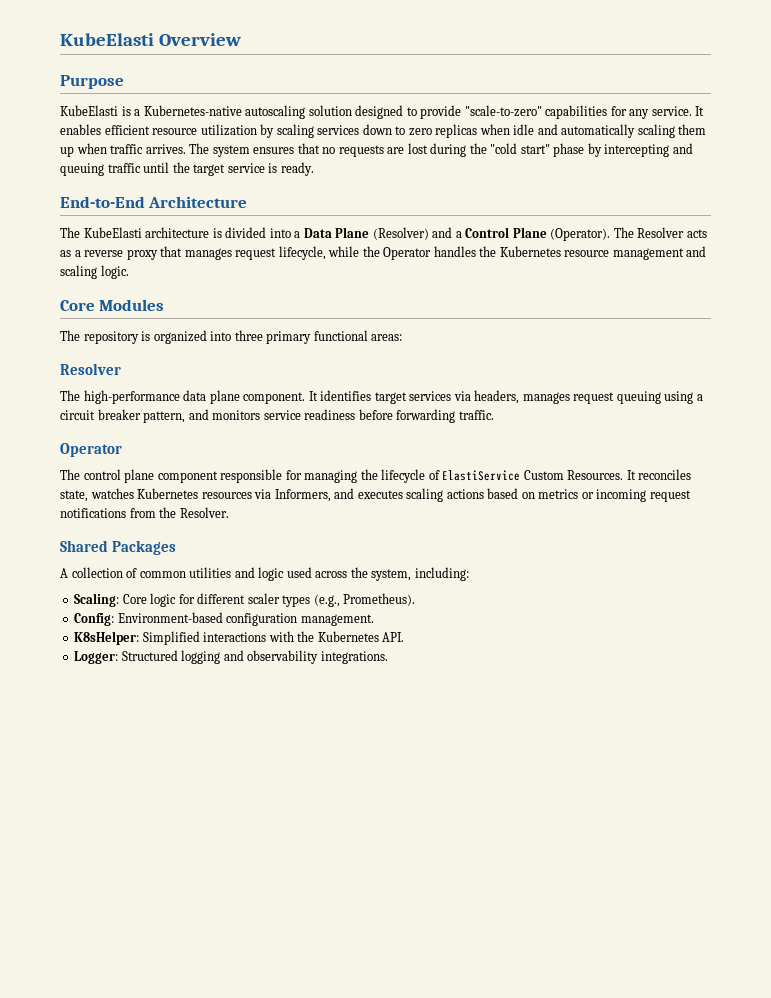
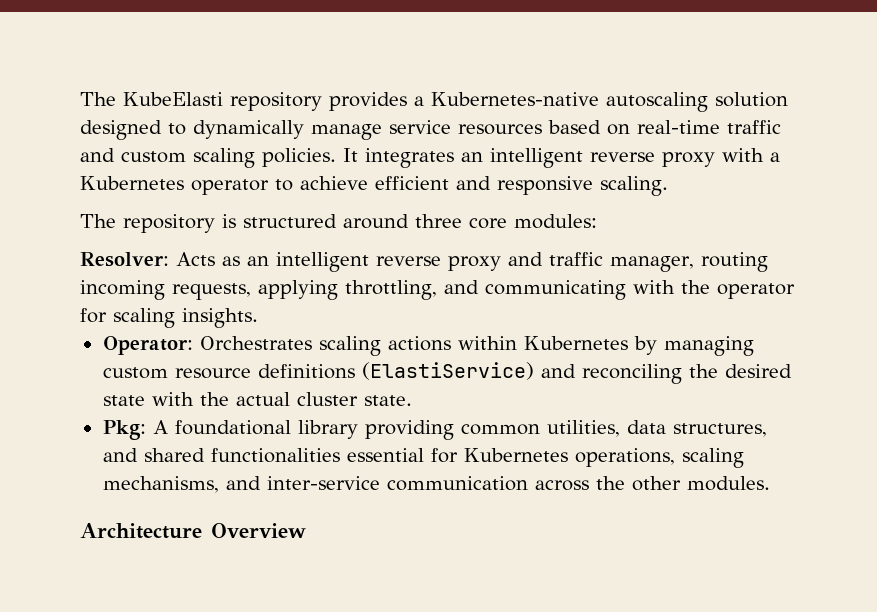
[60,33,241,46] [60,75,124,89] [60,105,131,116] KubeElasti Overview // Purpose // KubeElasti is -> [80,92,407,111] The KubeElasti repository provides
[420,105,705,119] [60,124,707,138] [60,143,693,157] [60,162,314,176] [60,196,248,208] [60,227,707,241] [60,246,707,260] [60,265,129,279] [60,299,165,311] [60,330,403,344] [60,363,121,375] [60,390,703,404] [60,409,494,423] [60,443,122,457] [60,469,692,483] [60,488,691,502] [60,507,229,518] [60,540,176,555] [60,567,469,581] [74,593,416,607] [74,612,374,626] [74,631,405,645] [74,650,388,664] provide "scale-to-zero" capabilities for any service. It enables efficient resource utilization by scaling services down to zero replicas when idle and automatically scaling them up when traffic arrives. The system ensures that no requests are lost during the "cold start" phase by intercepting and queuing traffic until the target service is ready. // End-to-End Architecture // The KubeElasti architecture is divided into a Data Plane (Resolver) and a Control Plane (Operator). The Resolver acts as a reverse proxy that manages request lifecycle, while the Operator handles the Kubernetes resource management and scaling logic. // Core Modules // The repository is organized into three primary functional areas: // Resolver // The high-performance data plane component. It identifies target services via headers, manages request queuing using a circuit breaker pattern, and monitors service readiness before forwarding traffic. // Operator // The control plane component responsible for managing the lifecycle of ElastiService Custom Resources. It reconciles state, watches Kubernetes resources via Informers, and executes scaling actions based on metrics or incoming request notifications from the Resolver. // Shared Packages // A collection of common utilities and logic used across the system, including: // Scaling: Core logic for different scaler types (e.g., Prometheus). // Config: Environment-based configuration management. // K8sHelper: Simplified interactions with the Kubernetes API. // Logger: Structured logging and observability integrations. -> [193,120,781,140] [80,148,780,168] [80,176,668,196] [80,214,597,233] [80,252,768,272] [80,280,795,300] [80,308,258,328] [102,336,754,356] [102,362,792,384] [102,392,412,406] [102,420,767,440] [102,448,744,468] [102,476,770,493] [80,523,306,539] dynamically manage service resources based on real-time traffic and custom scaling policies. It integrates an intelligent reverse proxy with a Kubernetes operator to achieve efficient and responsive scaling. // The repository is structured around three core modules: // Resolver: Acts as an intelligent reverse proxy and traffic manager, routing incoming requests, applying throttling, and communicating with the operator for scaling insights. // Operator: Orchestrates scaling actions within Kubernetes by managing custom resource definitions (ElastiService) and reconciling the desired state with the actual cluster state. // Pkg: A foundational library providing common utilities, data structures, and shared functionalities essential for Kubernetes operations, scaling mechanisms, and inter-service communication across the other modules. // Architecture Overview

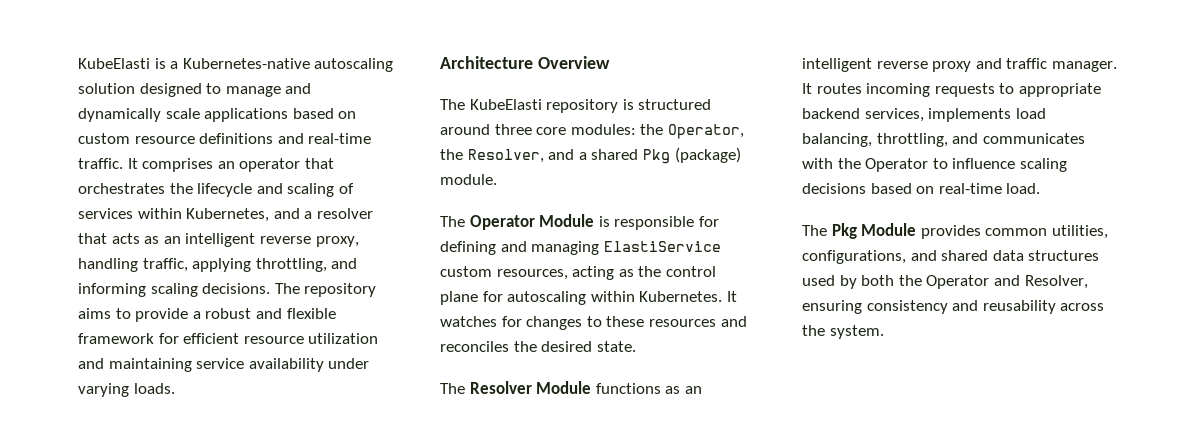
[80,92,407,111] The KubeElasti repository provides -> [78,58,166,69] KubeElasti is
[193,120,781,140] [80,148,780,168] [80,176,668,196] [80,214,116,228] dynamically manage service resources based on real-time traffic and custom scaling policies. It integrates an intelligent reverse proxy with a Kubernetes operator to achieve efficient and responsive scaling. // The -> [225,83,312,97] [78,108,357,122] [78,133,372,144] [78,158,334,172] [78,183,354,197] [78,208,373,222] [78,233,359,247] [78,258,358,272] [78,283,377,297] [78,308,336,322] [78,333,379,344] [78,358,370,372] [78,383,175,397] [440,56,610,69] [440,99,542,110] manage and dynamically scale applications based on custom resource definitions and real-time traffic. It comprises an operator that orchestrates the lifecycle and scaling of services within Kubernetes, and a resolver that acts as an intelligent reverse proxy, handling traffic, applying throttling, and informing scaling decisions. The repository aims to provide a robust and flexible framework for efficient resource utilization and maintaining service availability under varying loads. // Architecture Overview // The KubeElasti
[80,252,215,267] // Resolver: Acts -> [640,124,744,139] [440,147,741,164] [440,174,497,185] [440,214,719,230] [440,241,721,255] [440,266,716,280] [440,291,737,305] [440,316,747,330] [440,341,636,352] [440,381,661,394] the Operator, the Resolver, and a shared Pkg (package) module. // The Operator Module is responsible for defining and managing ElastiService custom resources, acting as the control plane for autoscaling within Kubernetes. It watches for changes to these resources and reconciles the desired state. // The Resolver Module functions
[610,252,768,272] [80,280,795,300] [80,308,258,328] [102,336,754,356] [102,362,792,384] [102,392,412,406] [102,420,767,440] [102,448,744,468] [102,476,770,493] [80,523,306,539] manager, routing incoming requests, applying throttling, and communicating with the operator for scaling insights. // Operator: Orchestrates scaling actions within Kubernetes by managing custom resource definitions (ElastiService) and reconciling the desired state with the actual cluster state. // Pkg: A foundational library providing common utilities, data structures, and shared functionalities essential for Kubernetes operations, scaling mechanisms, and inter-service communication across the other modules. // Architecture Overview -> [1051,61,1117,72] [802,83,1101,97] [802,108,1046,122] [802,133,1085,147] [802,158,1067,172] [802,183,1041,194] [802,223,1108,239] [802,250,1100,264] [802,275,1088,289] [802,300,1105,314] [802,325,884,339] manager. It routes incoming requests to appropriate backend services, implements load balancing, throttling, and communicates with the Operator to influence scaling decisions based on real-time load. // The Pkg Module provides common utilities, configurations, and shared data structures used by both the Operator and Resolver, ensuring consistency and reusability across the system.

